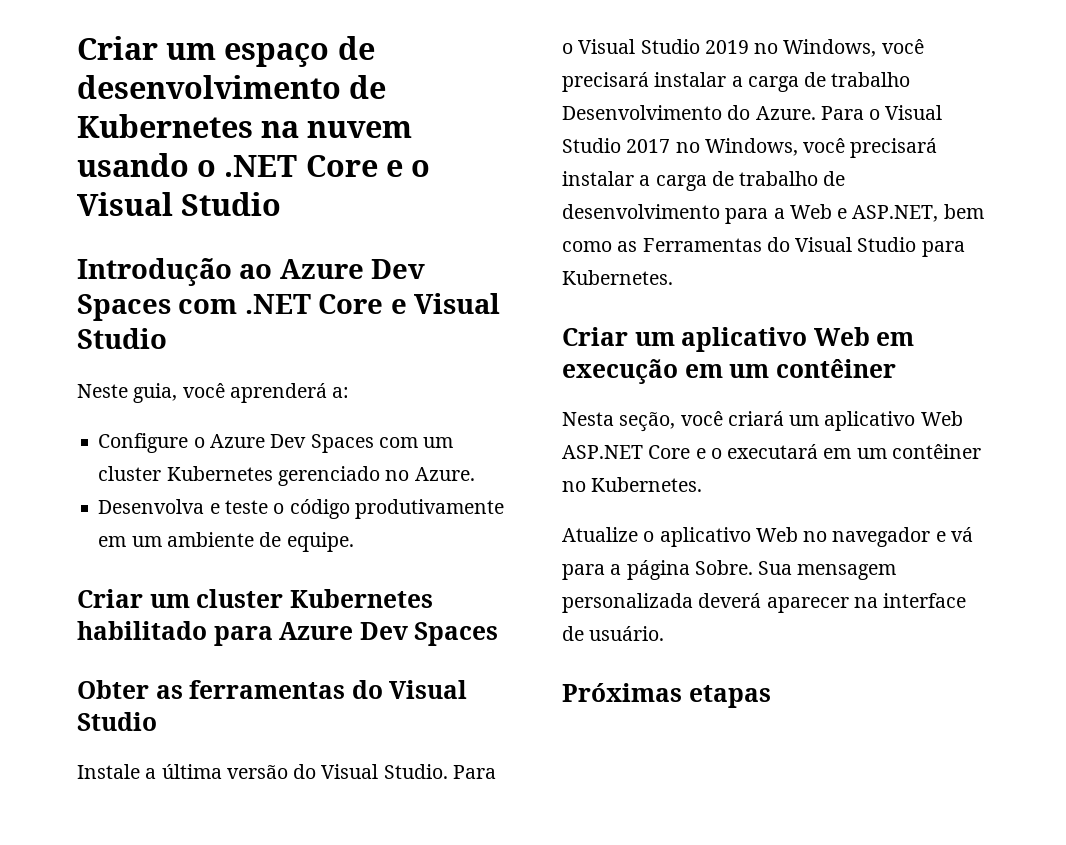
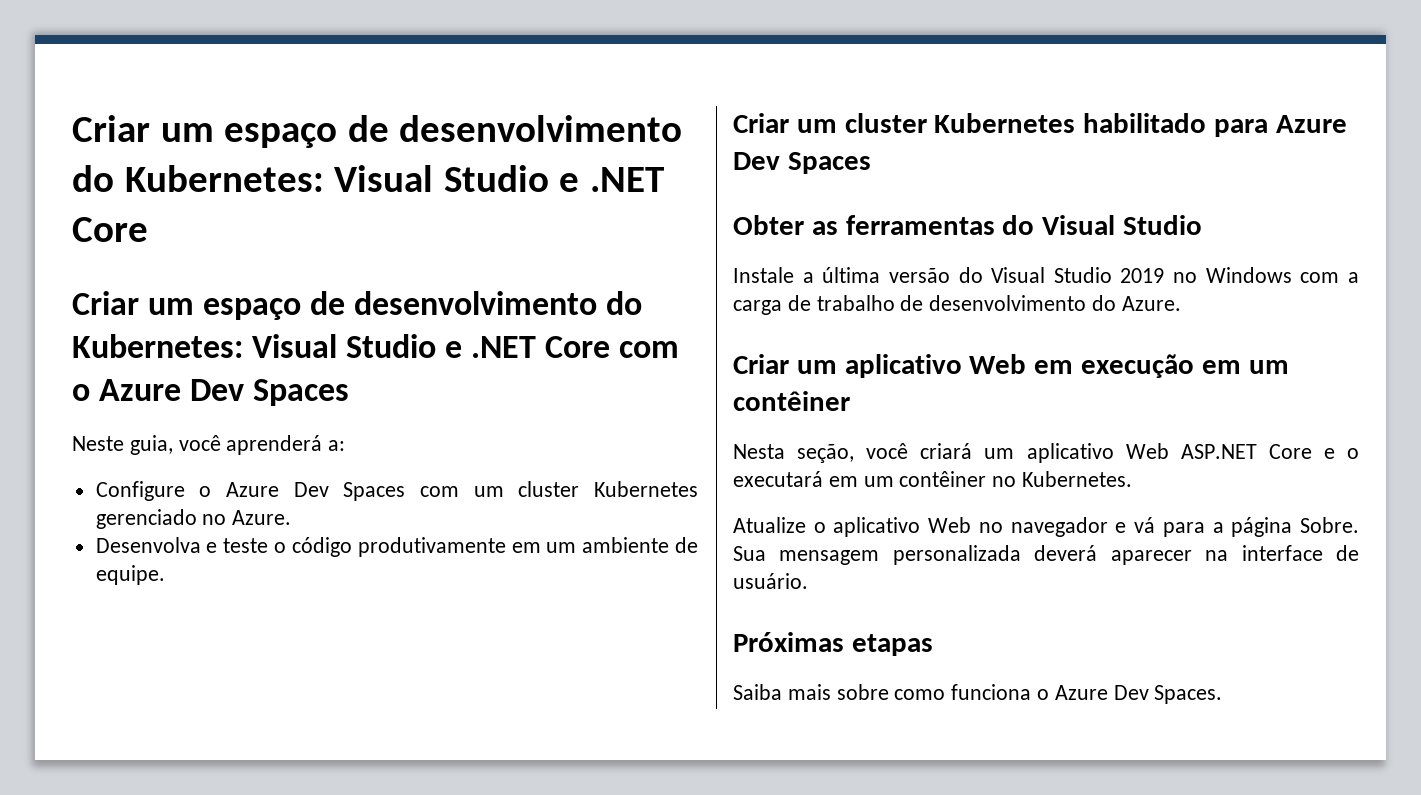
[77,36,375,67] [77,75,387,99] [77,114,413,138] [77,153,431,177] [77,192,282,216] [77,258,426,286] [77,293,501,321] [77,328,167,349] Criar um espaço de desenvolvimento de Kubernetes na nuvem usando o .NET Core e o Visual Studio // Introdução ao Azure Dev Spaces com .NET Core e Visual Studio -> [72,115,683,148] [72,165,664,192] [72,217,148,242] [72,291,643,320] [72,334,680,358] [72,379,350,406] Criar um espaço de desenvolvimento do Kubernetes: Visual Studio e .NET Core // Criar um espaço de desenvolvimento do Kubernetes: Visual Studio e .NET Core com o Azure Dev Spaces
[383,764,496,779] [562,39,924,57] [562,72,911,92] [562,105,943,120] [562,138,938,158] [562,171,634,186] Studio. Para o Visual Studio 2019 no Windows, você precisará instalar a carga de trabalho Desenvolvimento do Azure. Para o Visual Studio 2017 no Windows, você precisará instalar -> [1053,267,1340,283] Studio 2019 no Windows com
[725,204,984,224] [562,237,965,257] [562,270,673,285] para a Web e ASP.NET, bem como as Ferramentas do Visual Studio para Kubernetes. -> [1092,295,1181,311] do Azure.
(771, 696) none -> [733,684,1223,704] // Saiba mais sobre como funciona o Azure Dev Spaces.

